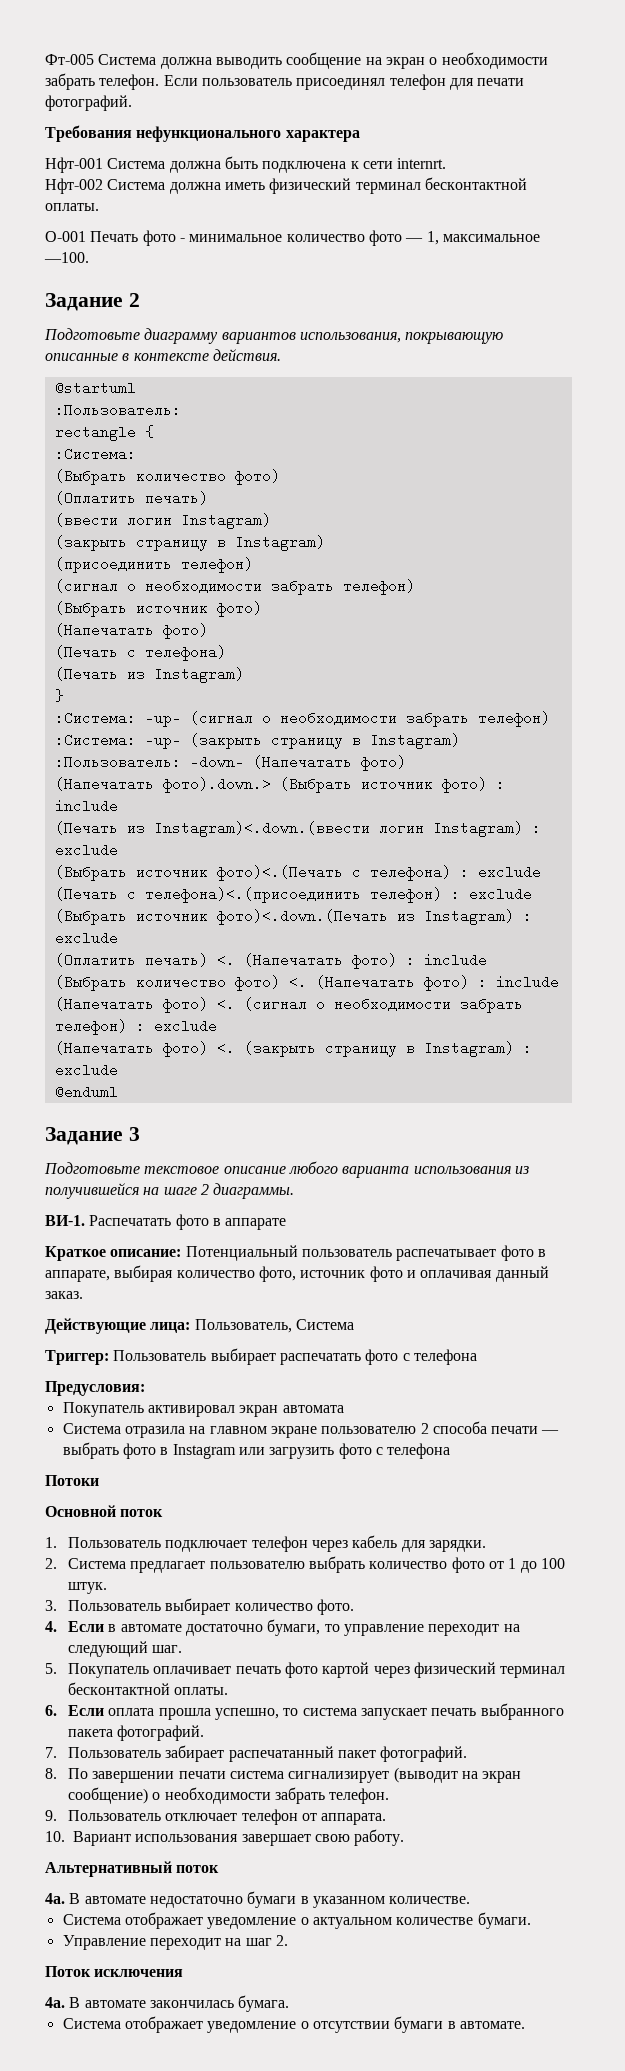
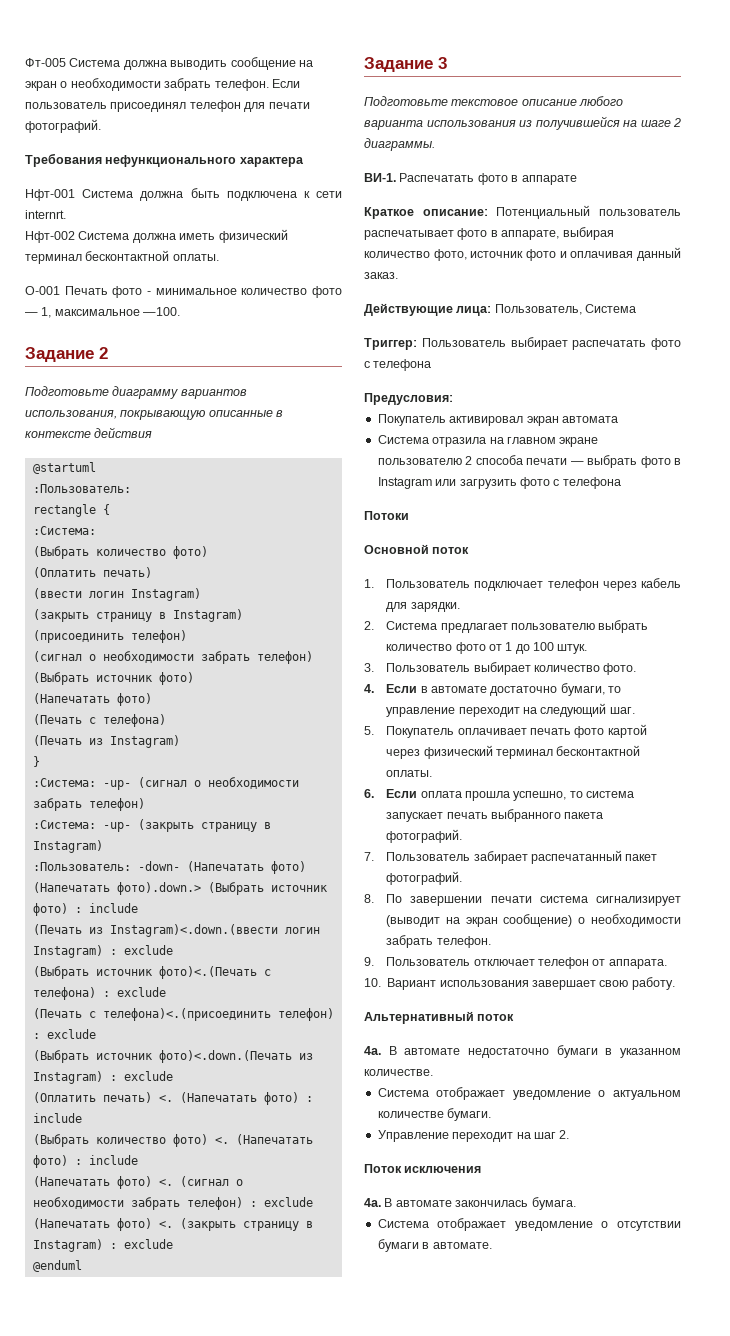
[212,349,281,361] действия. -> [94,427,153,438] действия

